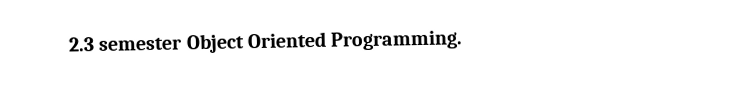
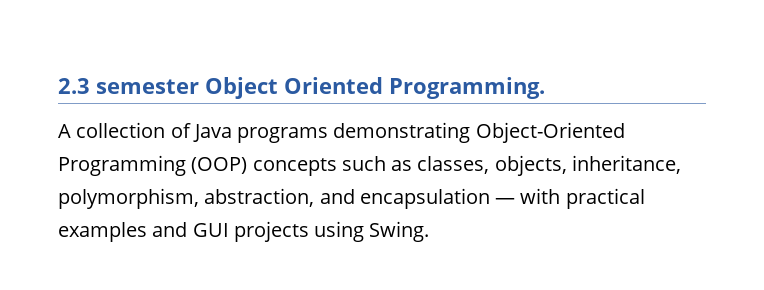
(464, 40) none -> [58,122,625,143] [58,155,681,176] [58,188,645,209] [58,221,430,242] // A collection of Java programs demonstrating Object-Oriented Programming (OOP) concepts such as classes, objects, inheritance, polymorphism, abstraction, and encapsulation — with practical examples and GUI projects using Swing.

